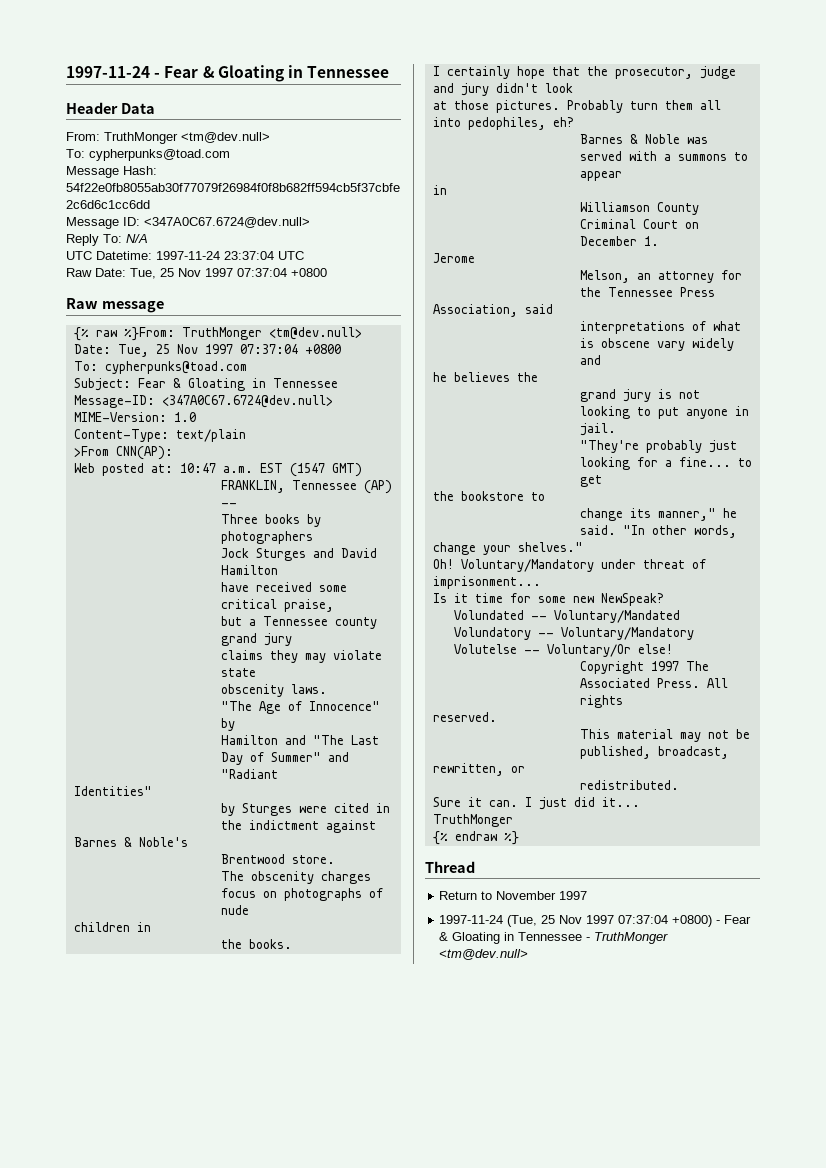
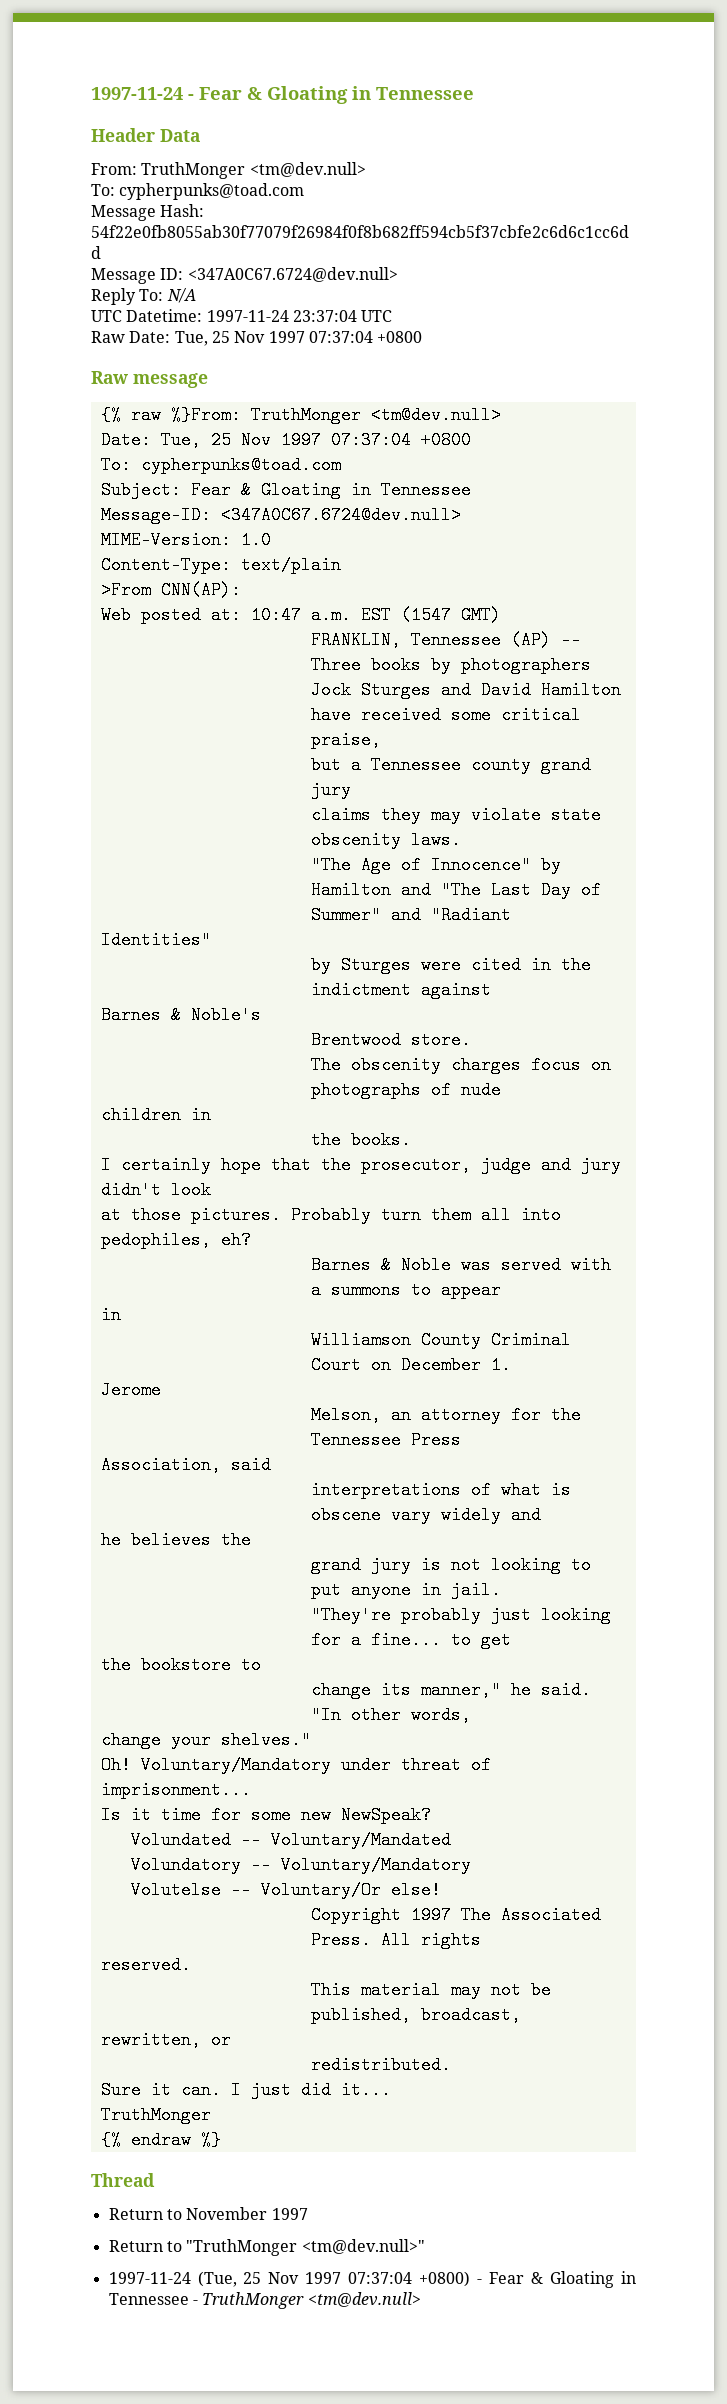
(588, 895) none -> [108,2239,425,2256] // Return to "TruthMonger <tm@dev.null>"

